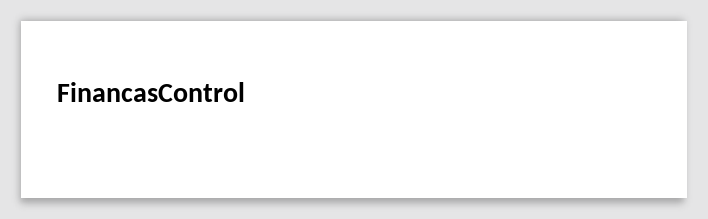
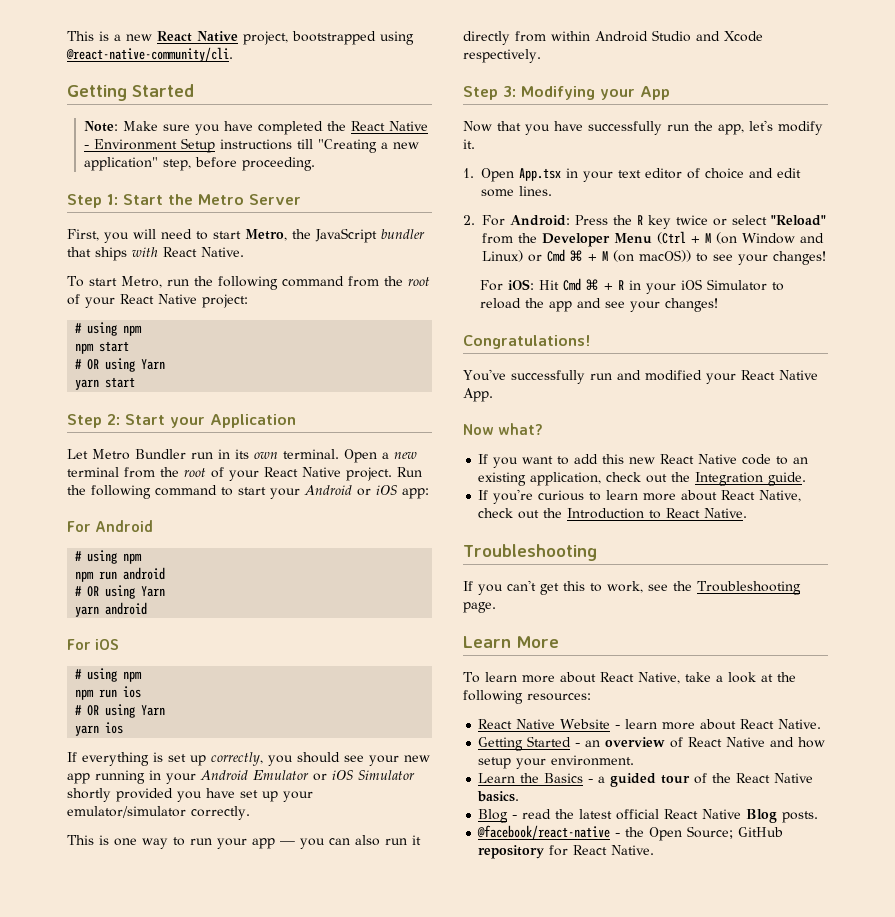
[57,82,245,102] FinancasControl -> [67,31,414,45] [66,47,233,62] [67,84,194,101] [83,121,428,135] [83,138,419,153] [83,157,315,171] [67,194,301,208] [67,228,425,243] [67,247,244,261] [67,276,430,290] [67,294,248,308] [75,322,143,336] [75,341,130,354] [75,358,166,372] [75,377,136,390] [67,414,296,428] [67,449,417,463] [67,467,422,481] [67,485,429,499] [67,520,154,532] [75,550,143,564] [75,567,166,582] [75,585,166,599] [75,602,148,617] [67,639,120,650] [75,668,143,682] [75,686,142,700] [75,704,166,718] [75,722,124,736] [67,752,430,766] [67,770,415,784] [67,788,313,802] [67,806,250,820] [67,835,421,849] [463,30,763,45] [463,49,541,63] [463,86,670,100] [463,120,823,135] [463,139,475,149] [463,168,801,182] [481,186,552,197] [463,215,826,229] [482,231,824,247] [482,249,826,265] [479,278,784,294] [479,298,718,312] [463,335,591,349] [463,369,818,384] [463,388,493,402] [463,423,544,435] [478,454,809,468] [478,472,807,486] [478,489,802,504] [478,508,748,519] [463,544,597,561] [463,580,801,595] [463,602,496,613] [463,636,559,648] [463,672,796,684] [463,690,591,704] [478,719,822,730] [478,736,826,751] [478,755,635,769] [478,773,814,787] [477,791,520,802] [478,809,819,823] [477,825,784,841] [478,845,655,859] This is a new React Native project, bootstrapped using @react-native-community/cli. // Getting Started // Note: Make sure you have completed the React Native - Environment Setup instructions till "Creating a new application" step, before proceeding. // Step 1: Start the Metro Server // First, you will need to start Metro, the JavaScript bundler that ships with React Native. // To start Metro, run the following command from the root of your React Native project: // # using npm // npm start // # OR using Yarn // yarn start // Step 2: Start your Application // Let Metro Bundler run in its own terminal. Open a new terminal from the root of your React Native project. Run the following command to start your Android or iOS app: // For Android // # using npm // npm run android // # OR using Yarn // yarn android // For iOS // # using npm // npm run ios // # OR using Yarn // yarn ios // If everything is set up correctly, you should see your new app running in your Android Emulator or iOS Simulator shortly provided you have set up your emulator/simulator correctly. // This is one way to run your app — you can also run it directly from within Android Studio and Xcode respectively. // Step 3: Modifying your App // Now that you have successfully run the app, let's modify it. // 1. Open App.tsx in your text editor of choice and edit some lines. // 2. For Android: Press the R key twice or select "Reload" from the Developer Menu (Ctrl + M (on Window and Linux) or Cmd ⌘ + M (on macOS)) to see your changes! // For iOS: Hit Cmd ⌘ + R in your iOS Simulator to reload the app and see your changes! // Congratulations! // You've successfully run and modified your React Native App. // Now what? // If you want to add this new React Native code to an existing application, check out the Integration guide. // If you're curious to learn more about React Native, check out the Introduction to React Native. // Troubleshooting // If you can't get this to work, see the Troubleshooting page. // Learn More // To learn more about React Native, take a look at the following resources: // React Native Website - learn more about React Native. // Getting Started - an overview of React Native and how setup your environment. // Learn the Basics - a guided tour of the React Native basics. // Blog - read the latest official React Native Blog posts. // @facebook/react-native - the Open Source; GitHub repository for React Native.

